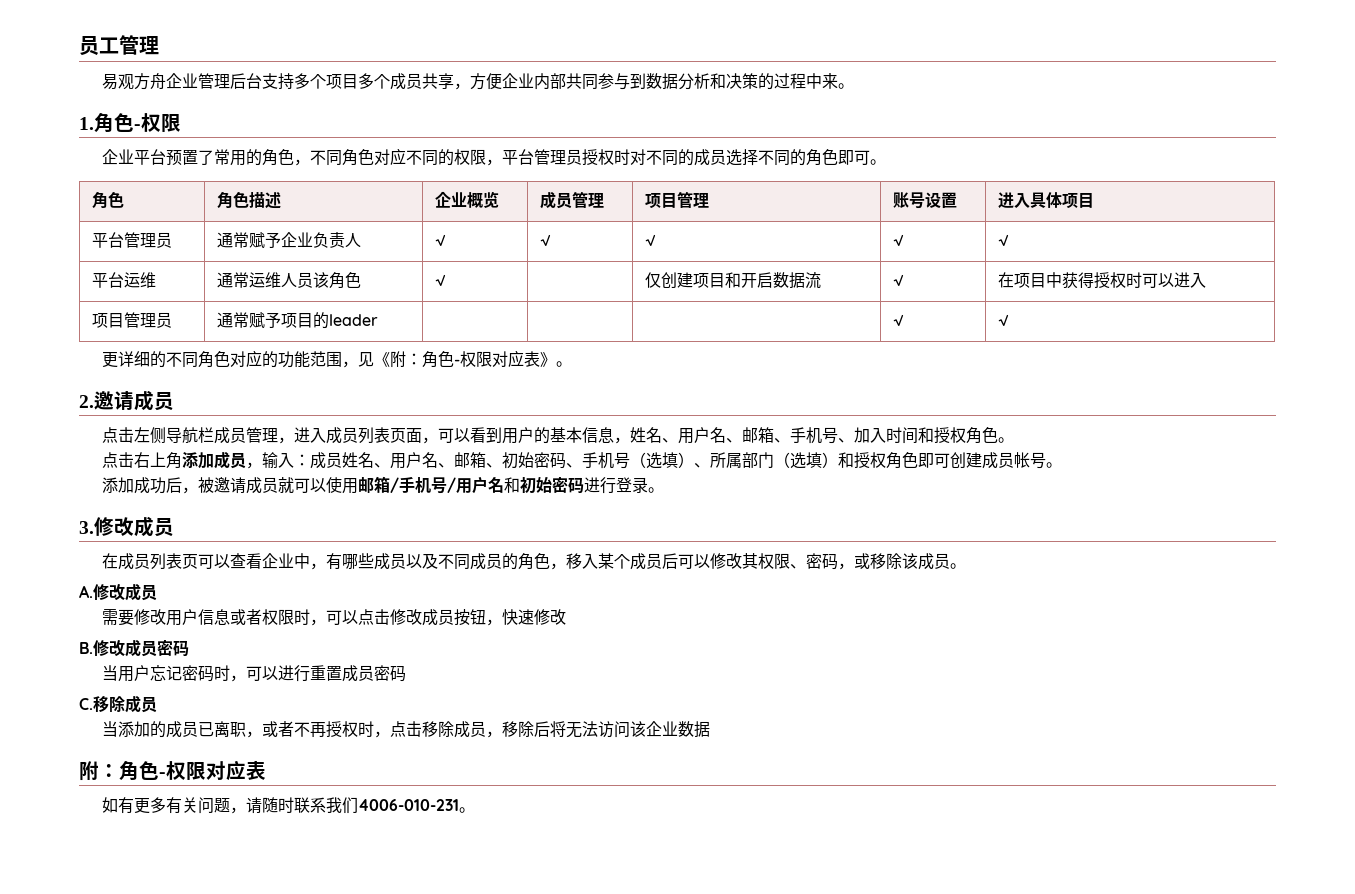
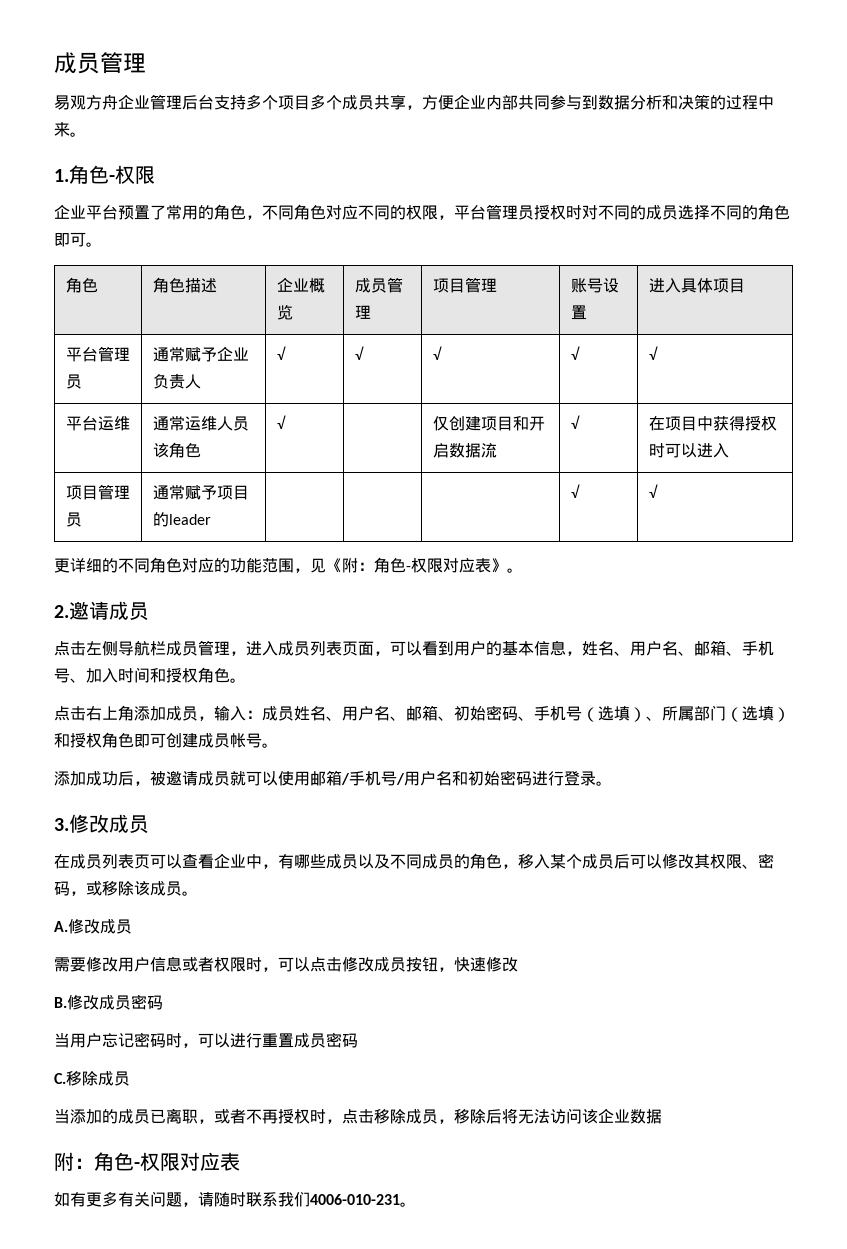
[79,36,119,56] 员工 -> [54,52,100,74] 成员

